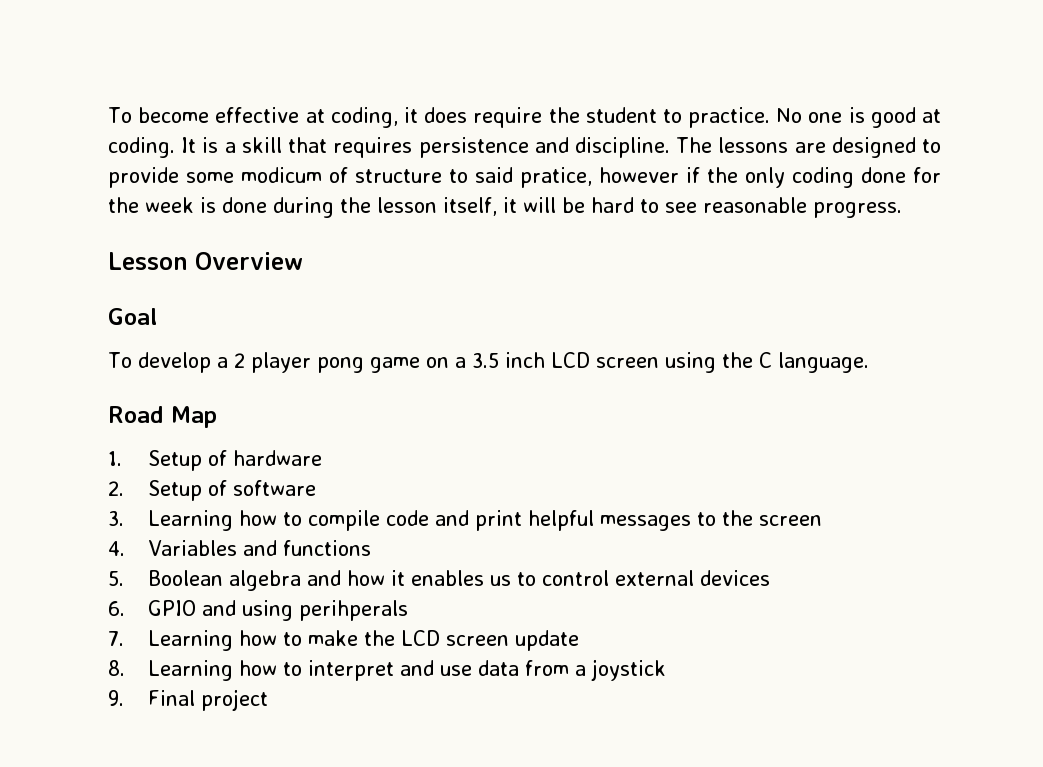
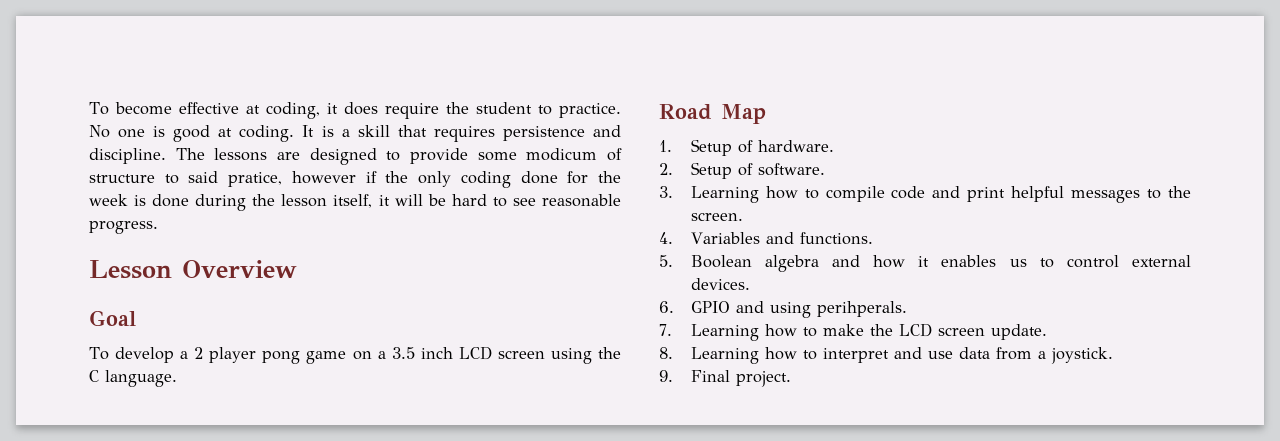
[232,450,322,466] hardware -> [757,140,834,152] hardware.
[232,480,316,496] software -> [757,163,825,176] software.
[758,515,822,526] screen -> [690,212,743,221] screen.
[282,540,371,556] functions -> [799,232,873,245] functions.
[699,570,770,586] devices -> [690,278,750,290] devices.
[298,600,408,621] perihperals -> [816,301,907,317] perihperals.
[514,630,579,651] update -> [990,324,1047,340] update.
[590,659,666,681] joystick -> [1050,347,1113,364] joystick.
[200,689,268,711] project -> [735,371,791,387] project.

